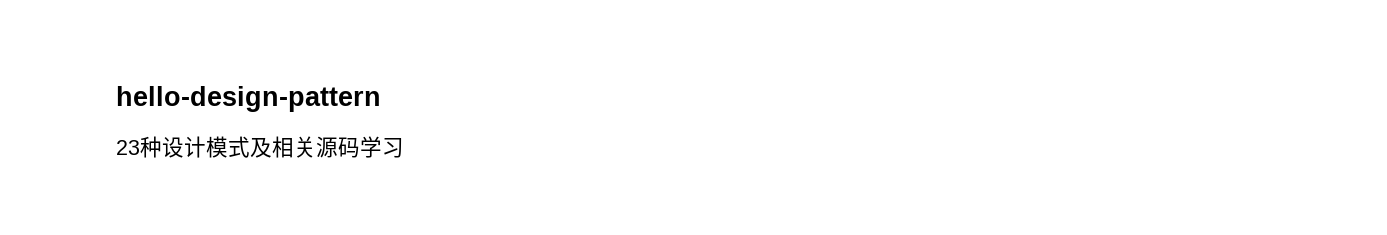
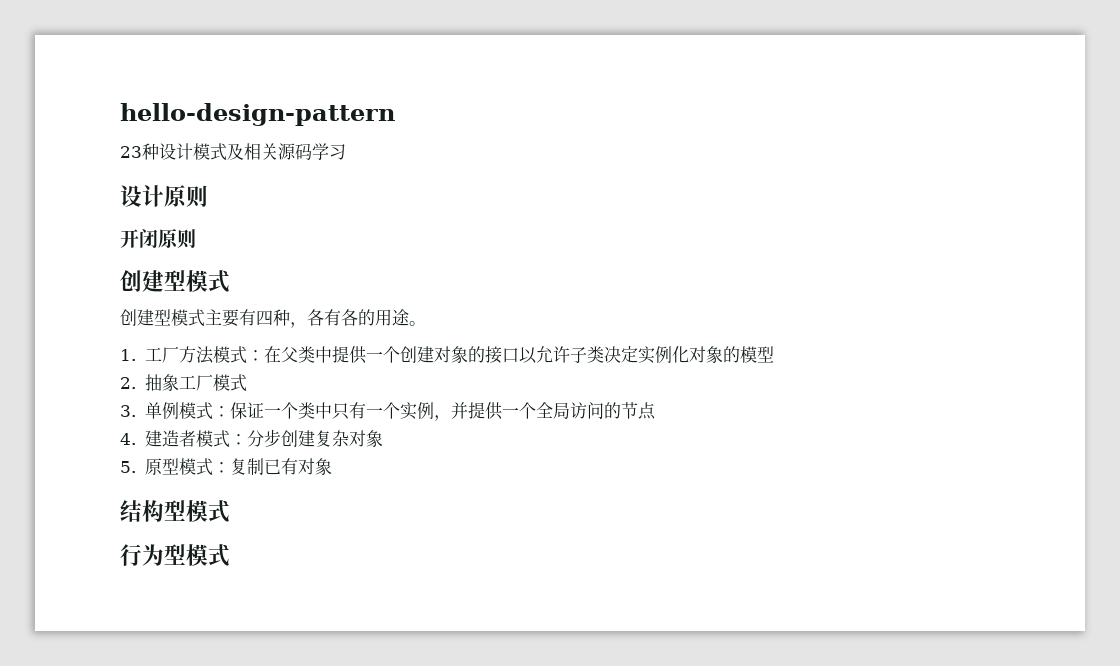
(404, 148) none -> [120,185,208,208] [120,229,196,249] [120,270,230,293] [120,309,426,328] [120,346,775,364] [120,374,248,392] [120,402,657,421] [120,429,384,448] [120,458,333,476] [120,500,230,523] [120,544,230,567] // 设计原则 // 开闭原则 // 创建型模式 // 创建型模式主要有四种，各有各的用途。 // 1.工厂方法模式：在父类中提供一个创建对象的接口以允许子类决定实例化对象的模型 // 2.抽象工厂模式 // 3.单例模式：保证一个类中只有一个实例，并提供一个全局访问的节点 // 4.建造者模式：分步创建复杂对象 // 5.原型模式：复制已有对象 // 结构型模式 // 行为型模式

